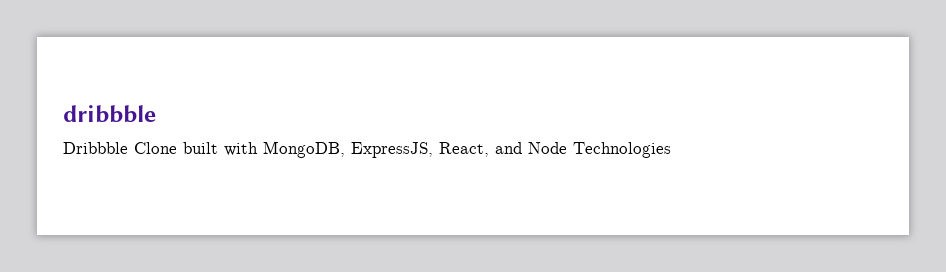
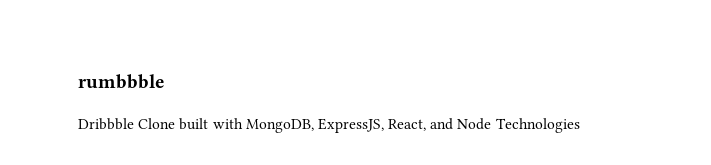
[63,105,156,123] dribbble -> [78,74,165,89] rumbbble

